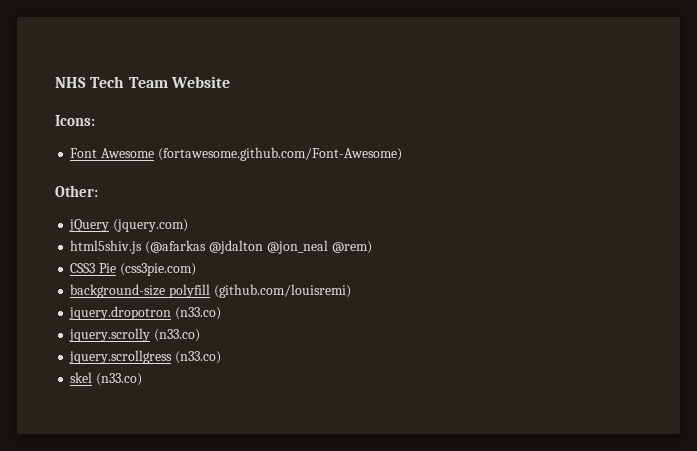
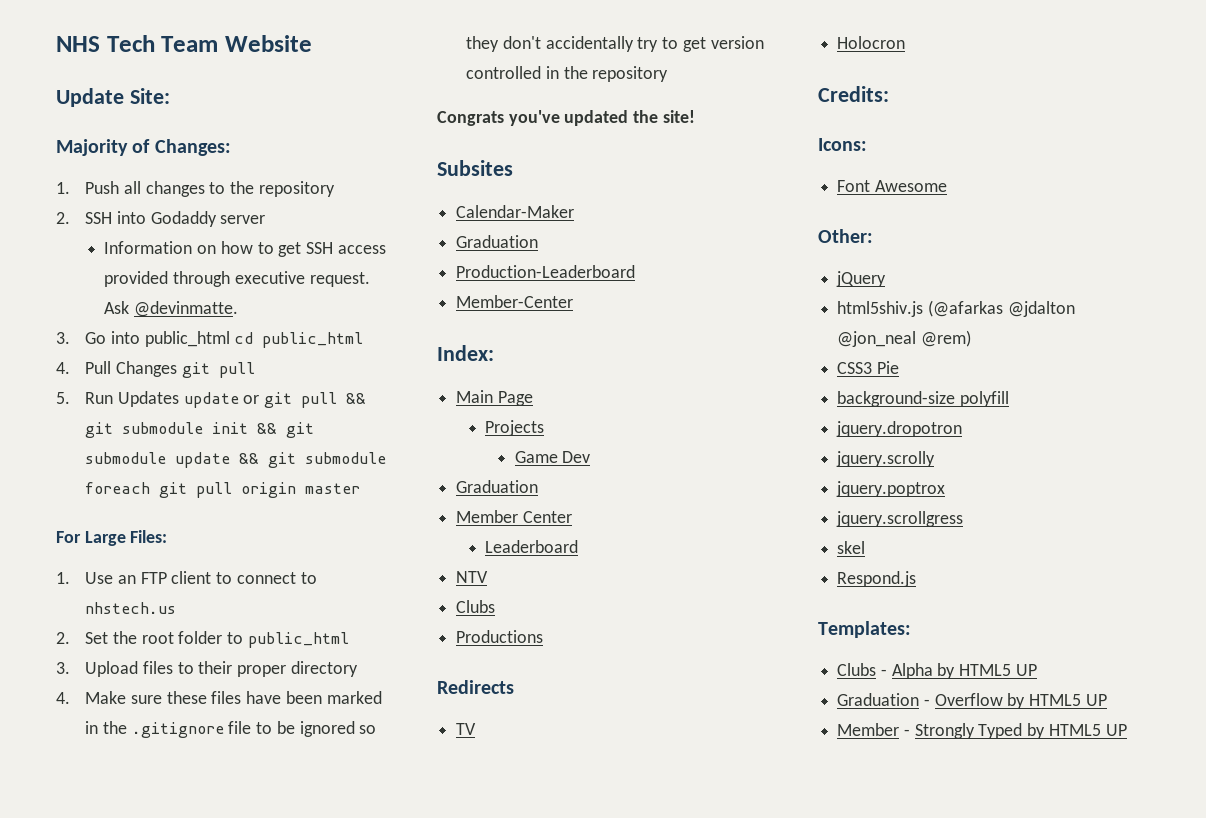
(230, 82) none -> [56,88,170,107] [56,139,231,156] [56,181,335,197] [56,211,266,227] [104,241,386,257] [104,271,370,287] [104,301,239,317] [56,331,364,348] [56,361,255,378] [56,391,367,408] [85,422,315,438] [85,452,387,468] [85,482,361,498] [56,530,168,546] [56,571,317,584] [85,602,177,614] [56,631,349,648] [56,661,358,677] [56,691,382,704] [85,721,377,738] [466,36,764,52] [466,66,669,82] [437,110,695,126] [437,160,513,176] [456,205,575,218] [456,235,539,248] [456,265,636,278] [456,295,574,308] [437,345,494,361] [456,390,533,406] [485,420,545,436] [514,451,591,463] [456,480,539,493] [456,510,572,523] [485,540,579,553] [456,571,489,583] [456,600,496,613] [456,630,544,643] [437,680,514,694] [456,723,477,735] [837,36,906,49] [818,86,889,102] // Update Site: // Majority of Changes: // 1. Push all changes to the repository // 2. SSH into Godaddy server // Information on how to get SSH access provided through executive request. Ask @devinmatte. // 3. Go into public_html cd public_html // 4. Pull Changes git pull // 5. Run Updates update or git pull && git submodule init && git submodule update && git submodule foreach git pull origin master // For Large Files: // 1. Use an FTP client to connect to nhstech.us // 2. Set the root folder to public_html // 3. Upload files to their proper directory // 4. Make sure these files have been marked in the .gitignore file to be ignored so they don't accidentally try to get version controlled in the repository // Congrats you've updated the site! // Subsites // Calendar-Maker // Graduation // Production-Leaderboard // Member-Center // Index: // Main Page // Projects // Game Dev // Graduation // Member Center // Leaderboard // NTV // Clubs // Productions // Redirects // TV // Holocron // Credits:
[157,147,402,161] (fortawesome.github.com/Font-Awesome) -> (947, 186) none
[113,219,189,232] (jquery.com) -> (887, 279) none
[119,263,196,276] (css3pie.com) -> (899, 367) none
[213,284,351,298] (github.com/louisremi) -> (1009, 399) none
[175,307,222,320] (n33.co) -> (963, 429) none
[154,329,201,342] (n33.co) -> [836,481,946,497] // jquery.poptrox
[175,351,222,364] (n33.co) -> (964, 519) none
[96,373,143,386] (n33.co) -> [837,571,917,587] [818,621,911,638] [837,663,1037,679] [837,693,1107,709] [837,723,1127,739] // Respond.js // Templates: // Clubs - Alpha by HTML5 UP // Graduation - Overflow by HTML5 UP // Member - Strongly Typed by HTML5 UP

